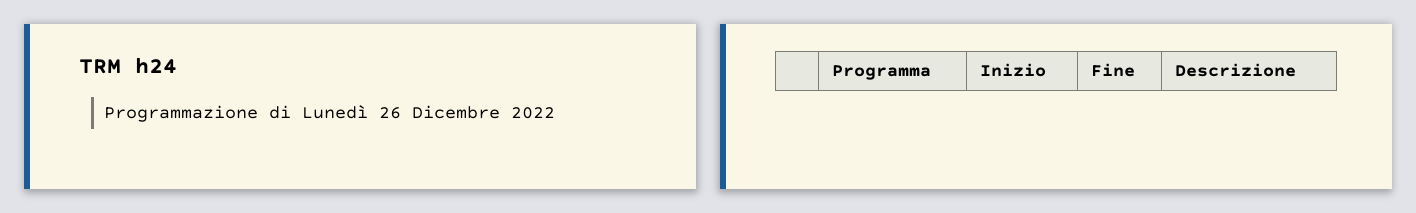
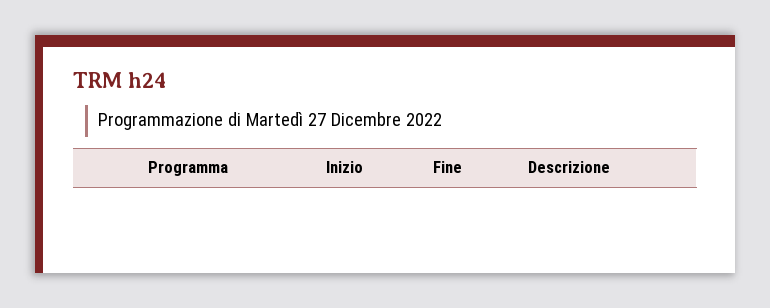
[302,105,402,119] Lunedì 26 -> [246,112,327,126] Martedì 27

